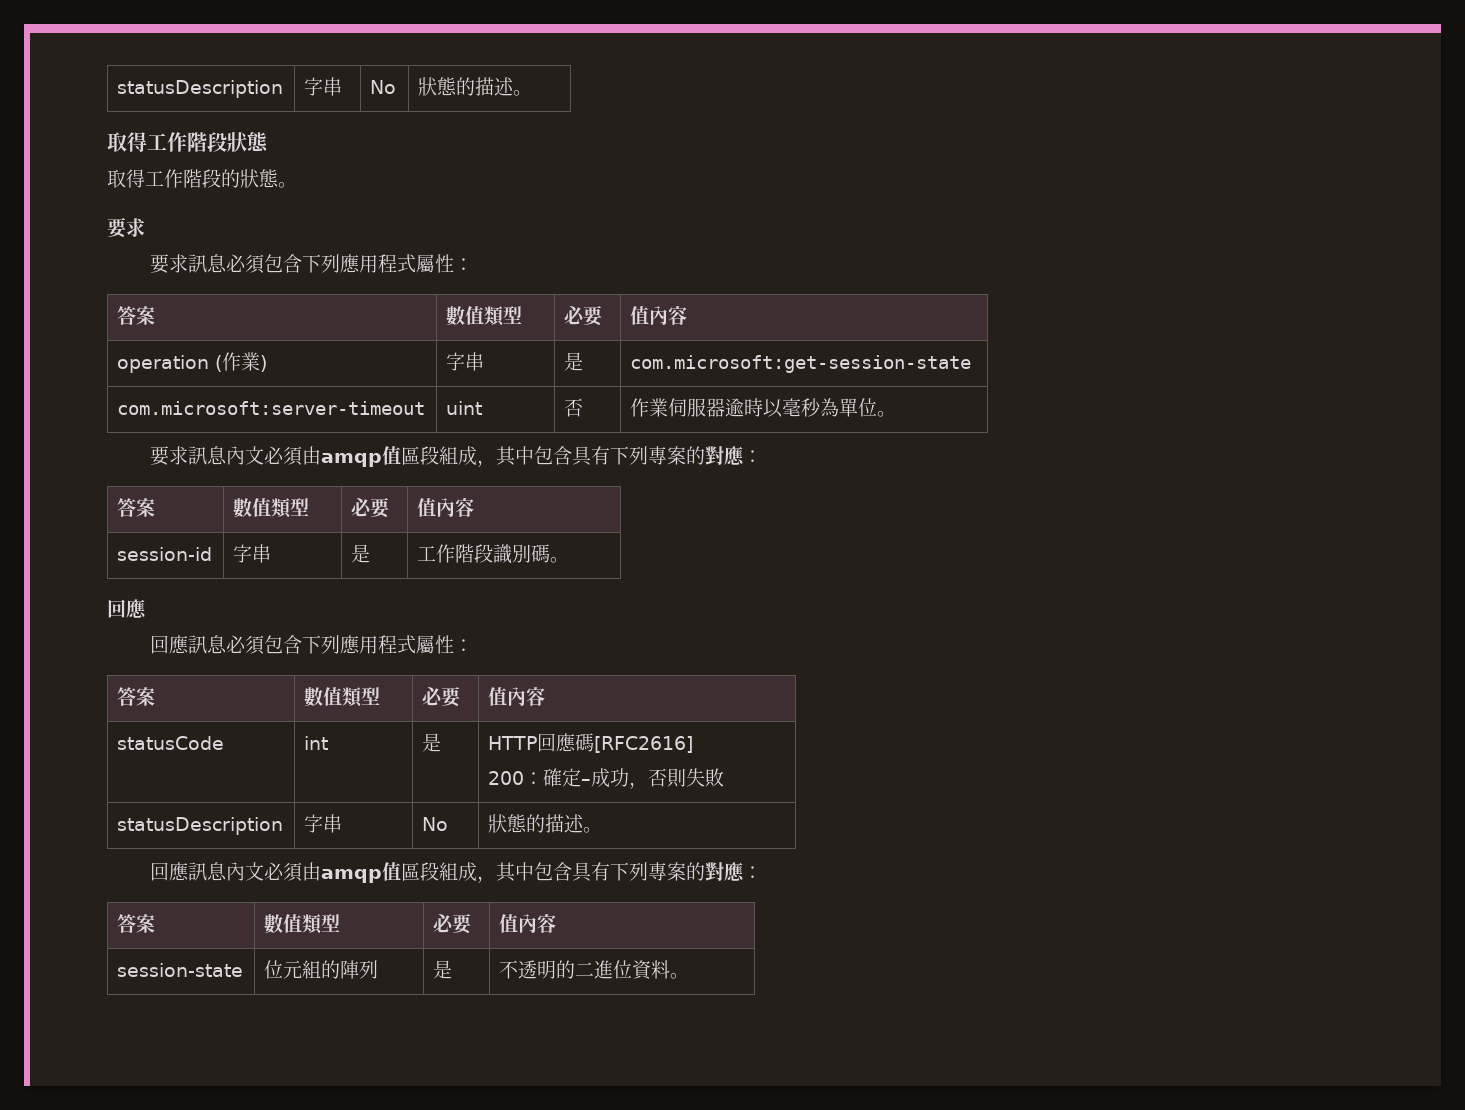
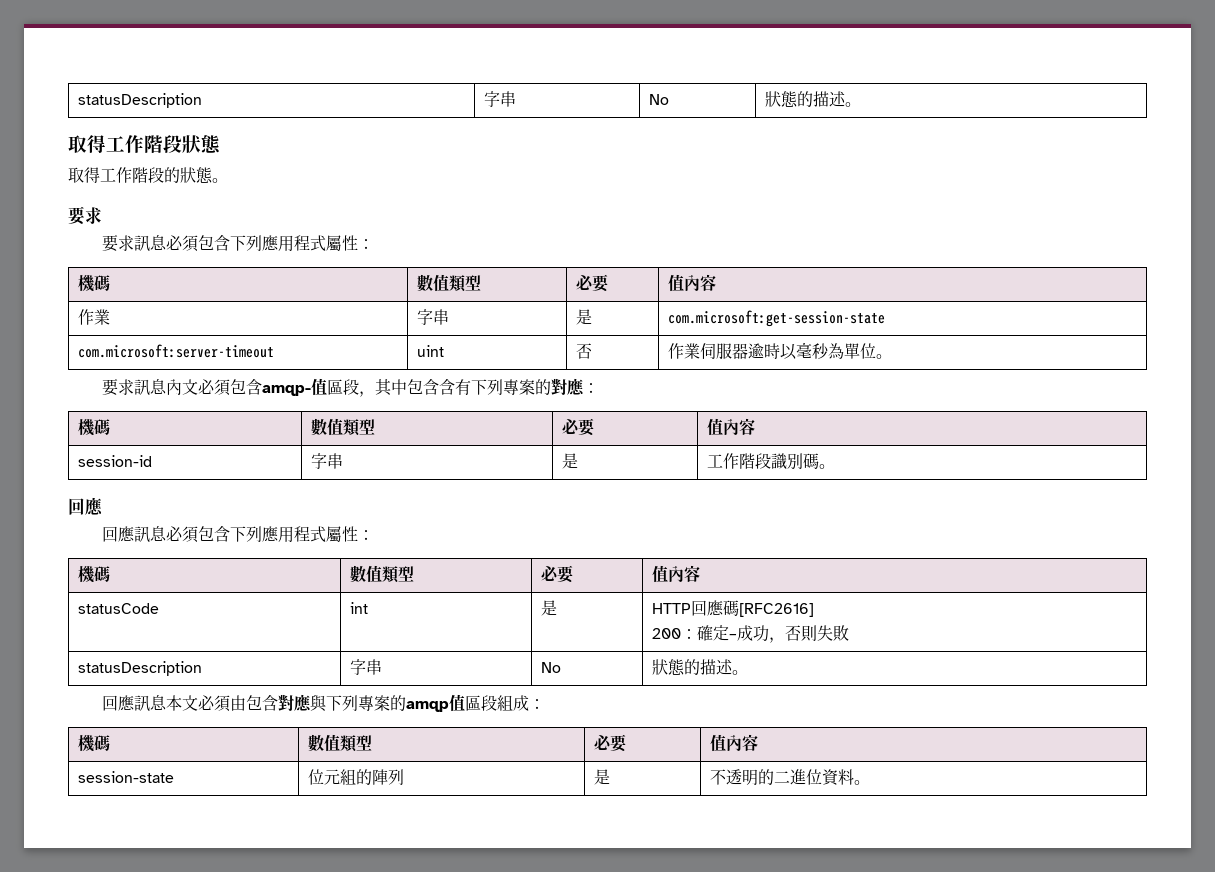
[117,306,156,325] [446,306,523,326] [564,306,604,326] [630,306,688,325] [117,352,268,373] 答案 | 數值類型 | 必要 | 值內容 // operation (作業) -> [78,275,111,292] [417,274,482,292] [576,274,610,292] [668,274,717,292] [78,309,111,325] 機碼 | 數值類型 | 必要 | 值內容 // 作業
[302,446,763,467] [117,498,156,517] 由amqp值區段組成，其中包含具有下列專案的對應： // 答案 -> [229,378,599,397] [78,419,111,436] 包含amqp-值區段，其中包含含有下列專案的對應： // 機碼
[117,687,156,706] 答案 -> [78,566,111,583] 機碼
[226,862,763,883] [117,914,156,933] 內文必須由amqp值區段組成，其中包含具有下列專案的對應： // 答案 -> [165,694,545,712] [78,735,111,752] 本文必須由包含對應與下列專案的amqp值區段組成： // 機碼

